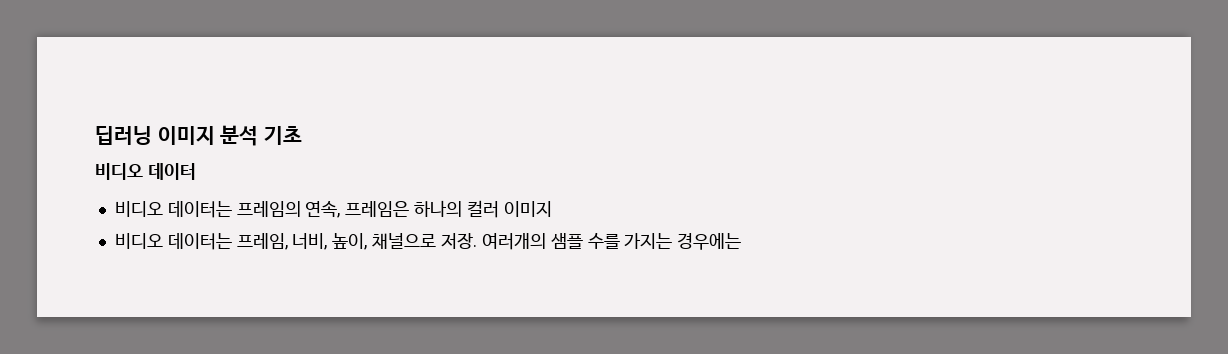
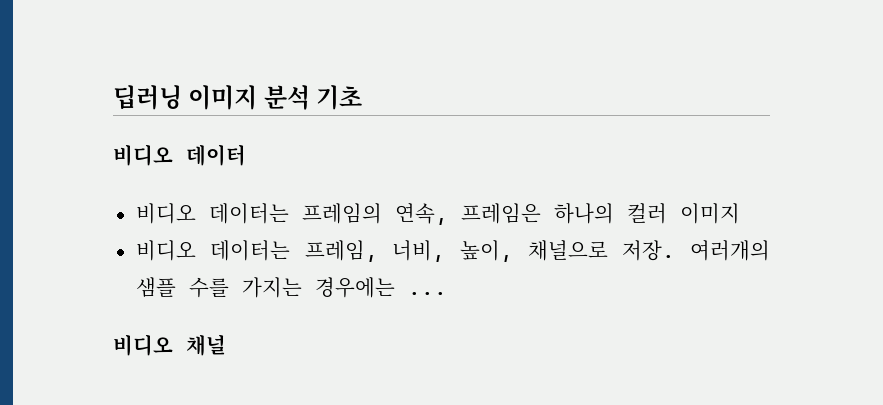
(742, 241) none -> [407,292,447,295] [113,334,226,356] ... // 비디오 채널

